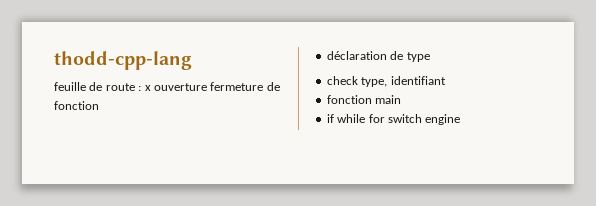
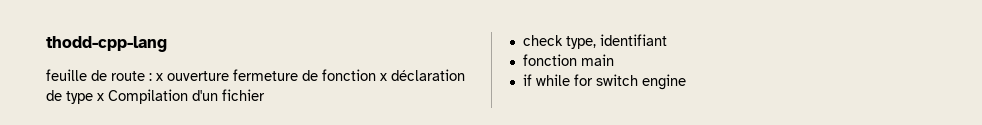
(99, 105) // -> [380,73,387,81] x
(430, 57) none -> [97,89,265,104] x Compilation d'un fichier

